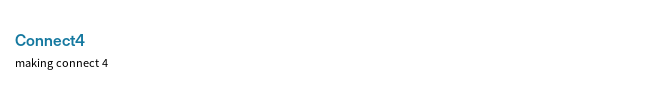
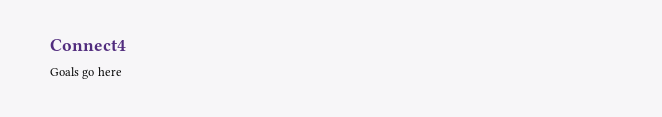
[15,58,108,70] making connect 4 -> [50,67,122,79] Goals go here

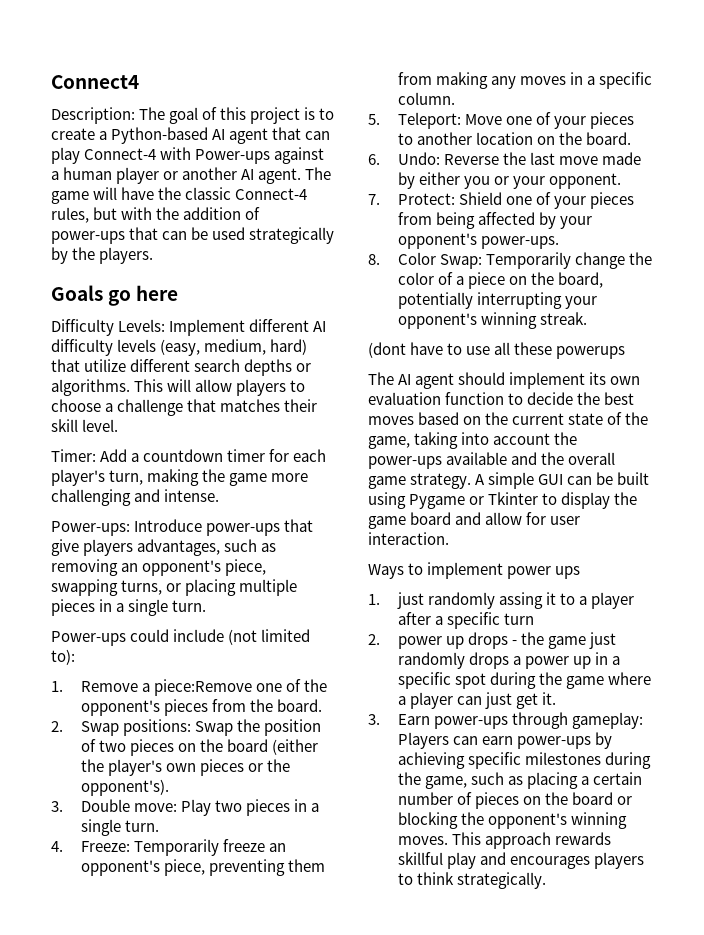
[50,67,122,79] Goals go here -> [51,107,335,124] [51,127,331,144] [51,147,325,164] [51,167,332,184] [51,187,308,204] [51,207,261,223] [51,227,335,244] [51,247,154,264] [51,285,179,306] [51,319,327,336] [51,339,308,356] [51,359,312,376] [51,379,306,396] [51,399,318,416] [51,419,119,432] [51,449,327,462] [51,469,309,486] [51,489,220,506] [51,519,314,536] [51,539,277,556] [51,559,267,576] [51,579,298,596] [51,599,207,616] [51,629,311,646] [51,649,75,665] [51,679,327,696] [80,699,322,716] [51,719,321,736] [80,739,319,756] [80,759,290,776] [80,779,169,796] [51,799,320,816] [80,819,159,836] [51,839,286,856] [80,859,325,876] [397,72,653,89] [397,92,455,105] [368,112,634,129] [397,132,631,145] [368,152,641,165] [397,172,621,189] [368,192,634,209] [397,212,592,229] [397,233,559,249] [368,252,652,269] [397,272,604,289] [397,292,597,309] [397,312,587,329] [368,342,626,359] [368,372,641,389] [368,392,635,405] [368,412,649,425] [368,432,578,449] [368,452,616,469] [368,472,650,489] [368,492,638,509] [368,512,581,529] [368,532,449,545] [368,562,581,579] [368,592,635,609] [397,612,534,629] [368,632,617,649] [397,652,621,669] [397,672,651,689] [397,692,556,709] [368,712,643,729] [397,732,612,749] [397,752,651,769] [397,772,643,789] [397,792,633,809] [397,812,627,829] [397,832,611,849] [397,852,644,869] [397,872,546,889] Description: The goal of this project is to create a Python-based AI agent that can play Connect-4 with Power-ups against a human player or another AI agent. The game will have the classic Connect-4 rules, but with the addition of power-ups that can be used strategically by the players. // Goals go here // Difficulty Levels: Implement different AI difficulty levels (easy, medium, hard) that utilize different search depths or algorithms. This will allow players to choose a challenge that matches their skill level. // Timer: Add a countdown timer for each player's turn, making the game more challenging and intense. // Power-ups: Introduce power-ups that give players advantages, such as removing an opponent's piece, swapping turns, or placing multiple pieces in a single turn. // Power-ups could include (not limited to): // 1. Remove a piece:Remove one of the opponent's pieces from the board. // 2. Swap positions: Swap the position of two pieces on the board (either the player's own pieces or the opponent's). // 3. Double move: Play two pieces in a single turn. // 4. Freeze: Temporarily freeze an opponent's piece, preventing them from making any moves in a specific column. // 5. Teleport: Move one of your pieces to another location on the board. // 6. Undo: Reverse the last move made by either you or your opponent. // 7. Protect: Shield one of your pieces from being affected by your opponent's power-ups. // 8. Color Swap: Temporarily change the color of a piece on the board, potentially interrupting your opponent's winning streak. // (dont have to use all these powerups // The AI agent should implement its own evaluation function to decide the best moves based on the current state of the game, taking into account the power-ups available and the overall game strategy. A simple GUI can be built using Pygame or Tkinter to display the game board and allow for user interaction. // Ways to implement power ups // 1. just randomly assing it to a player after a specific turn // 2. power up drops - the game just randomly drops a power up in a specific spot during the game where a player can just get it. // 3. Earn power-ups through gameplay: Players can earn power-ups by achieving specific milestones during the game, such as placing a certain number of pieces on the board or blocking the opponent's winning moves. This approach rewards skillful play and encourages players to think strategically.

